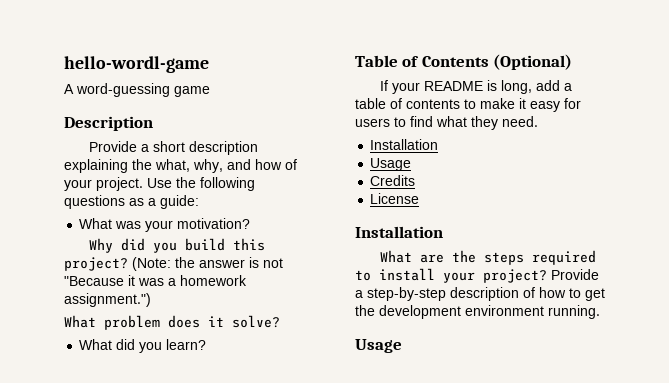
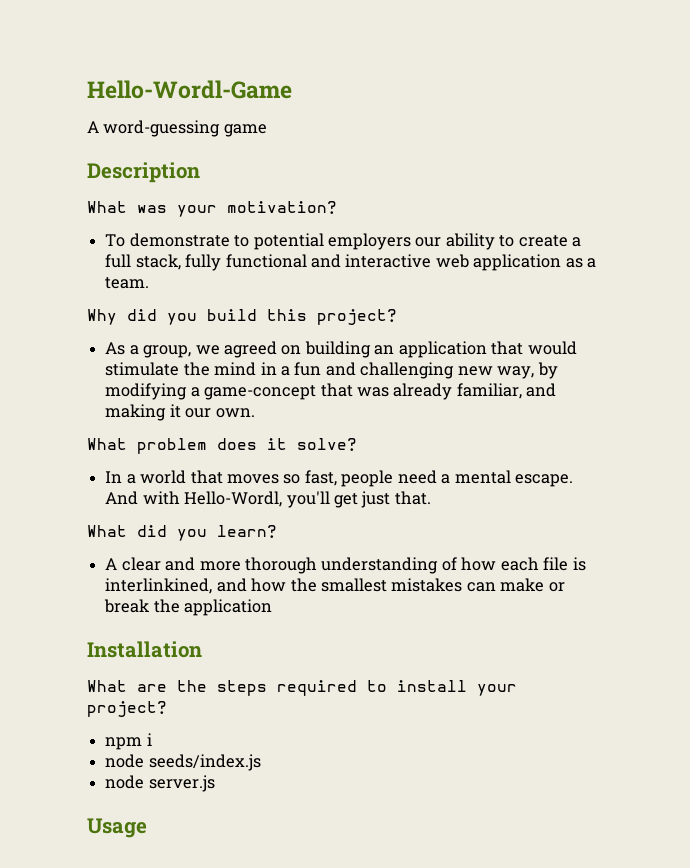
[64,56,209,73] hello-wordl-game -> [87,80,292,99] Hello-Wordl-Game
[88,141,258,155] [64,159,297,173] [64,177,255,191] [64,195,199,209] [79,218,251,232] Provide a short description explaining the what, why, and how of your project. Use the following questions as a guide: // What was your motivation? -> [87,201,337,217] [105,233,582,250] [105,254,597,271] [105,277,150,289] What was your motivation? // To demonstrate to potential employers our ability to create a full stack, fully functional and interactive web application as a team.
[132,257,283,271] [64,275,247,286] [64,293,151,307] (Note: the answer is not "Because it was a homework assignment.") -> [105,341,577,358] [105,362,558,379] [105,383,557,400] [105,404,255,421] // As a group, we agreed on building an application that would stimulate the mind in a fun and challenging new way, by modifying a game-concept that was already familiar, and making it our own.
[79,339,207,353] [355,54,573,70] [379,80,572,94] [355,98,581,112] [355,116,538,130] [370,139,439,150] [370,158,412,171] [370,175,416,186] [370,193,420,204] What did you learn? // Table of Contents (Optional) // If your README is long, add a table of contents to make it easy for users to find what they need. // Installation // Usage // Credits // License -> [105,470,574,487] [105,491,431,508] [87,525,277,541] [105,557,586,574] [105,578,565,594] [104,599,273,616] In a world that moves so fast, people need a mental escape. And with Hello-Wordl, you'll get just that. // What did you learn? // A clear and more thorough understanding of how each file is interlinkined, and how the smallest mistakes can make or break the application
[551,269,599,280] [355,287,605,301] [355,305,600,319] Provide a step-by-step description of how to get the development environment running. -> [105,733,152,750] [105,754,261,771] [105,775,215,792] // npm i // node seeds/index.js // node server.js

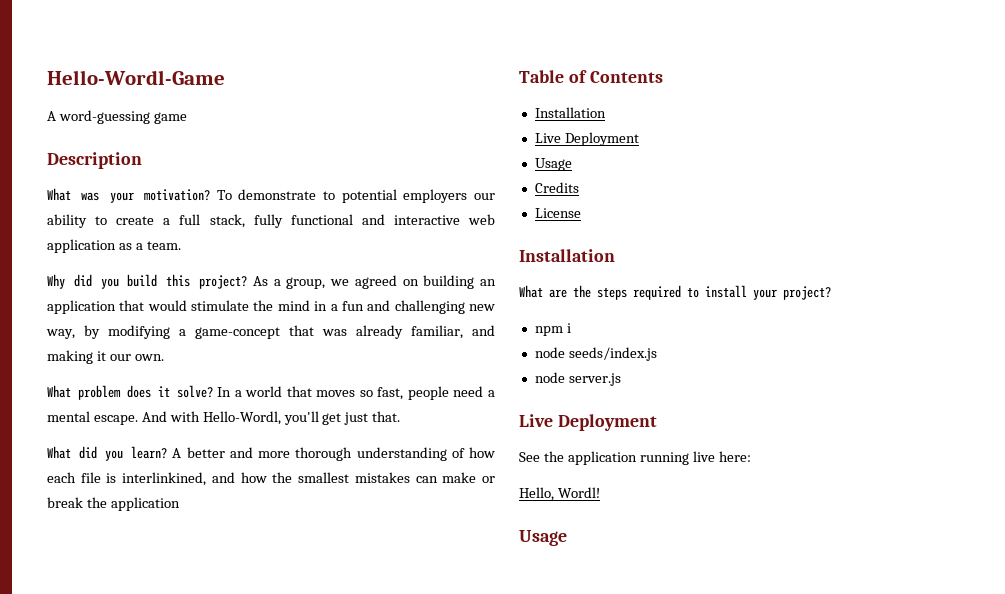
(337, 207) // -> (210, 195) none
(397, 317) // -> (248, 282) none
(357, 444) // -> (213, 391) none
[105,557,161,571] // A clear -> [172,447,225,458] A better
(273, 607) none -> [519,70,663,83] [534,107,606,118] [534,132,639,146] [534,158,572,171] [534,182,579,193] [534,208,581,218] // Table of Contents // Installation // Live Deployment // Usage // Credits // License
(215, 783) none -> [519,414,657,431] [519,451,751,465] [519,487,600,501] // Live Deployment // See the application running live here: // Hello, Wordl!

